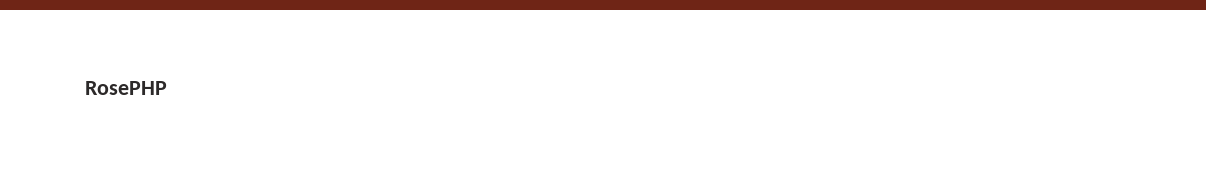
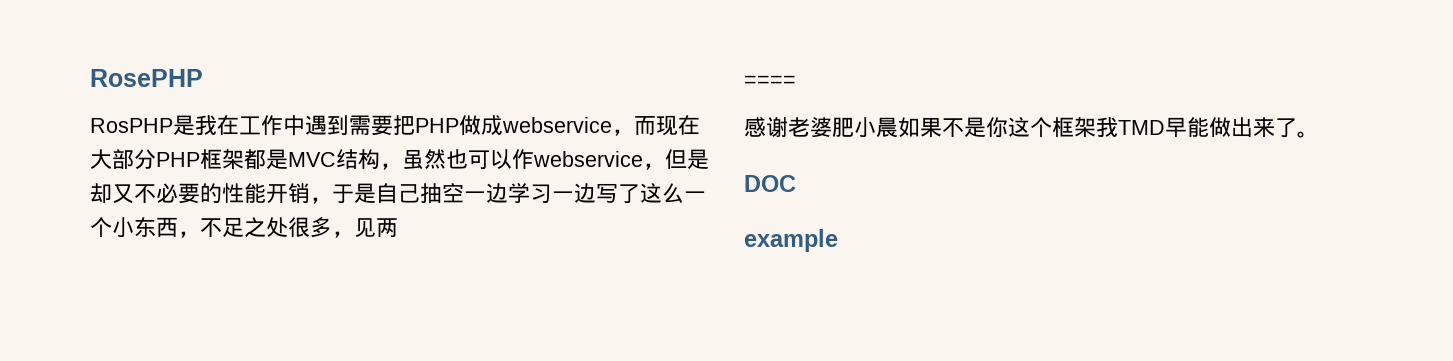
(167, 88) none -> [90,115,700,136] [90,149,709,170] [90,183,706,204] [90,217,398,238] [744,75,796,87] [744,117,1319,138] [744,175,796,192] [744,229,838,252] // RosPHP是我在工作中遇到需要把PHP做成webservice，而现在大部分PHP框架都是MVC结构，虽然也可以作webservice，但是却又不必要的性能开销，于是自己抽空一边学习一边写了这么一个小东西，不足之处很多，见两 // ==== // 感谢老婆肥小晨如果不是你这个框架我TMD早能做出来了。 // DOC // example

